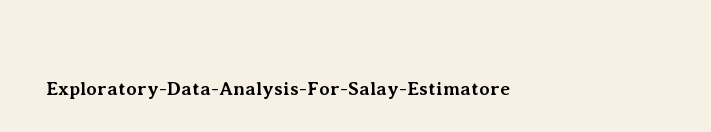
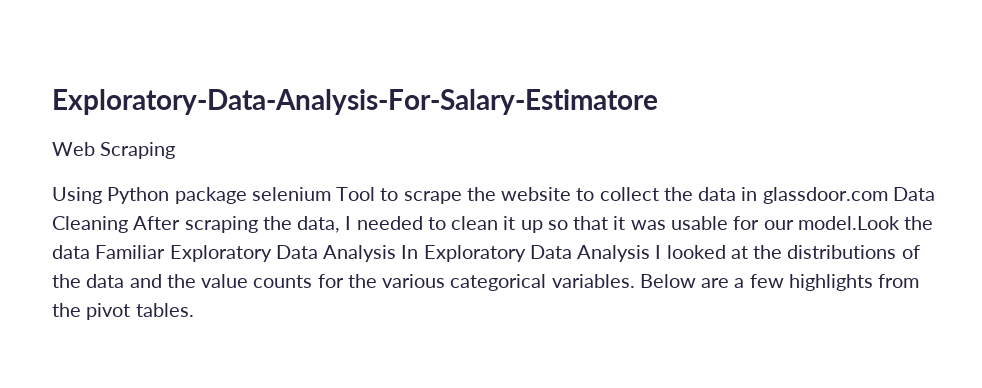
[46,82,510,99] Exploratory-Data-Analysis-For-Salay-Estimatore -> [52,89,658,115] [52,142,176,159] [52,187,935,204] [52,216,934,233] [52,245,920,262] [52,274,920,291] [52,303,194,320] Exploratory-Data-Analysis-For-Salary-Estimatore // Web Scraping // Using Python package selenium Tool to scrape the website to collect the data in glassdoor.com Data Cleaning After scraping the data, I needed to clean it up so that it was usable for our model.Look the data Familiar Exploratory Data Analysis In Exploratory Data Analysis I looked at the distributions of the data and the value counts for the various categorical variables. Below are a few highlights from the pivot tables.

